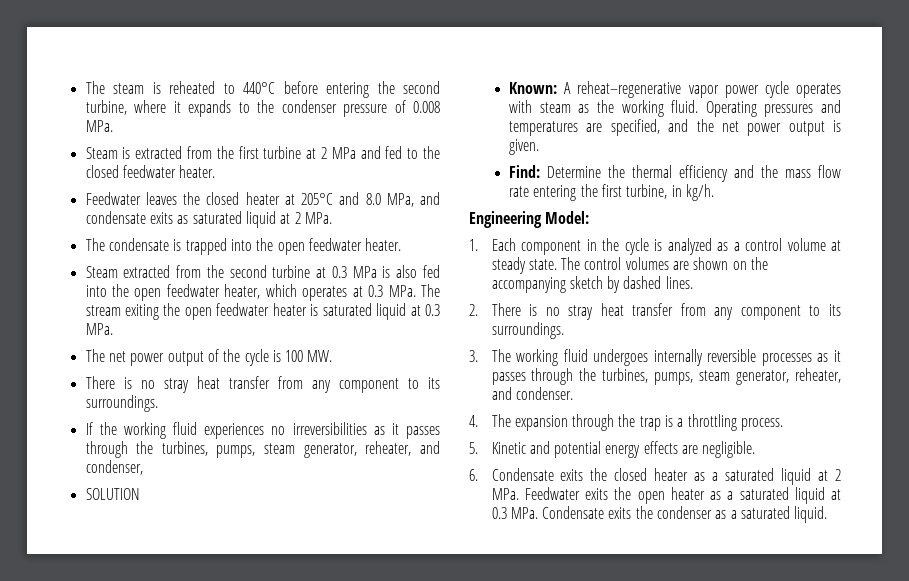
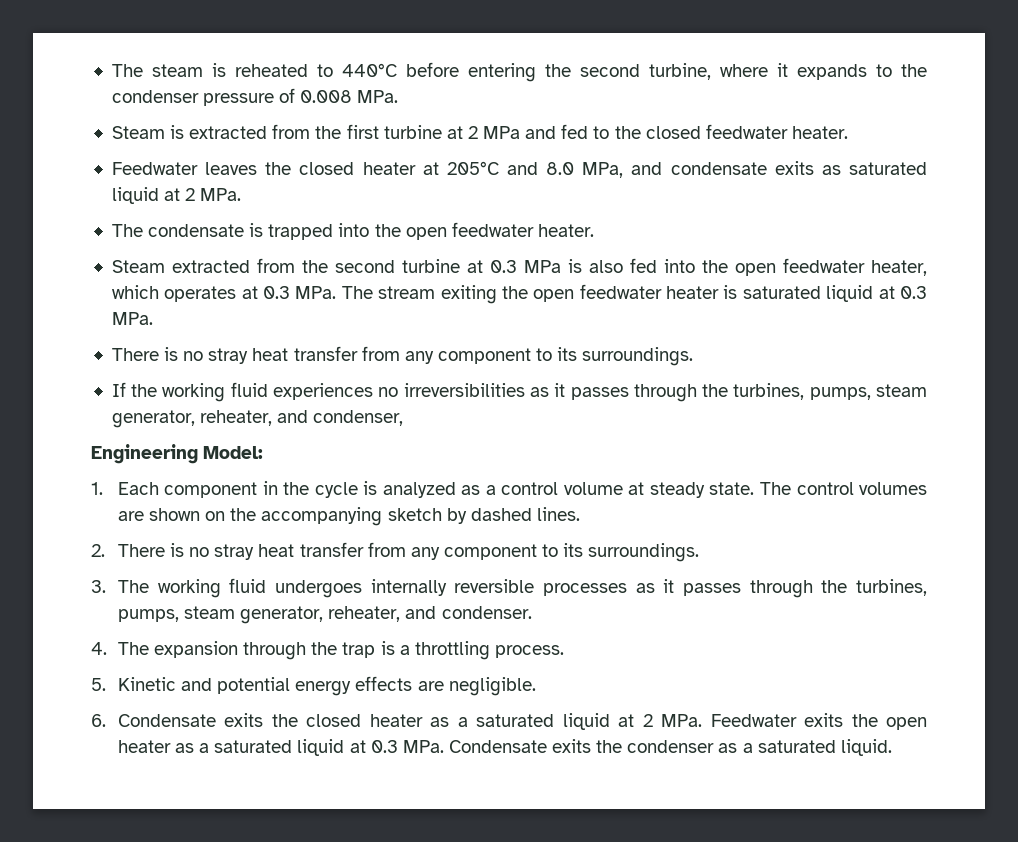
[85,349,333,366] // The net power output of the cycle is 100 MW. -> (153, 318) none
[85,488,140,500] [509,81,841,98] [509,100,841,117] [509,119,841,136] [509,139,540,155] [509,165,841,182] [509,184,715,201] // SOLUTION // Known: A reheat–regenerative vapor power cycle operates with steam as the working fluid. Operating pressures and temperatures are specified, and the net power output is given. // Find: Determine the thermal efficiency and the mass flow rate entering the first turbine, in kg/h. -> (404, 418) none

